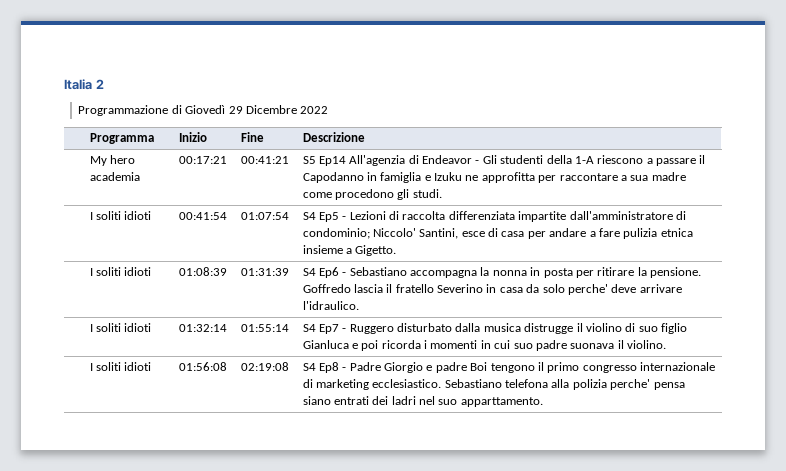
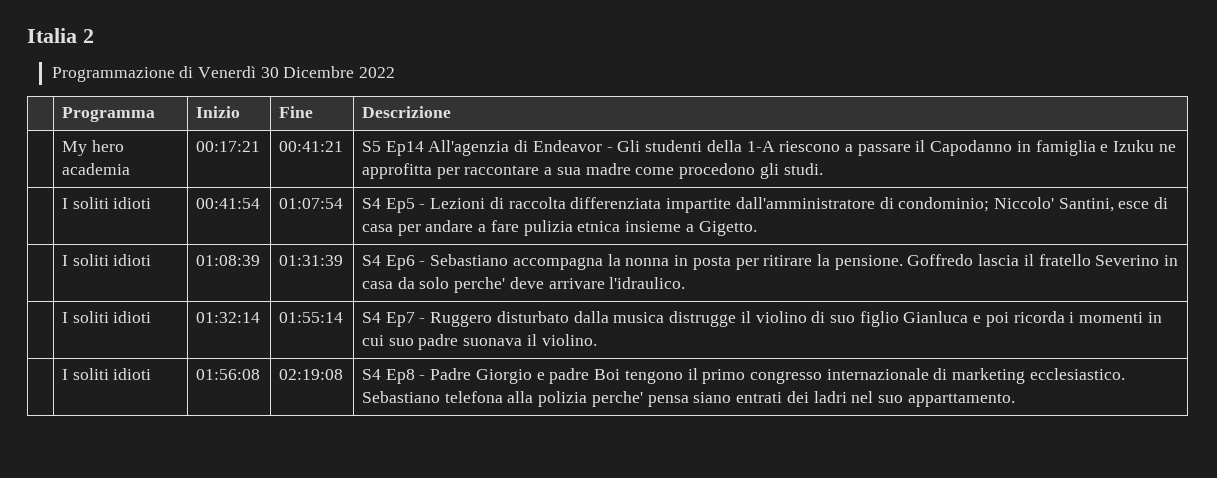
[185,105,243,114] Giovedì 29 -> [197,66,279,78] Venerdì 30

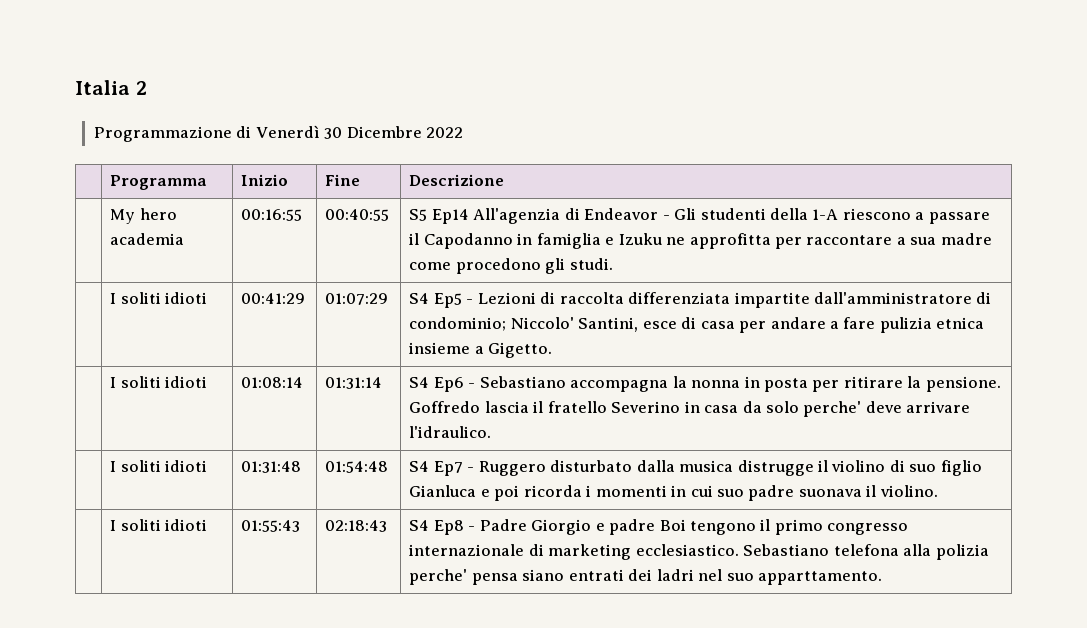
[196,141,261,152] [279,141,344,152] 00:17:21 | 00:41:21 -> [241,209,303,221] [325,209,390,221] 00:16:55 | 00:40:55
[196,198,261,209] [279,198,344,209] 00:41:54 | 01:07:54 -> [241,293,306,304] [325,293,389,305] 00:41:29 | 01:07:29
[196,255,261,266] [279,255,344,266] 01:08:39 | 01:31:39 -> [241,377,304,388] [325,377,383,389] 01:08:14 | 01:31:14
[196,312,261,323] [279,312,344,323] 01:32:14 | 01:55:14 -> [241,461,302,473] [325,461,389,473] 01:31:48 | 01:54:48
[196,369,261,380] [279,369,344,380] 01:56:08 | 02:19:08 -> [241,520,301,532] [325,520,388,532] 01:55:43 | 02:18:43

